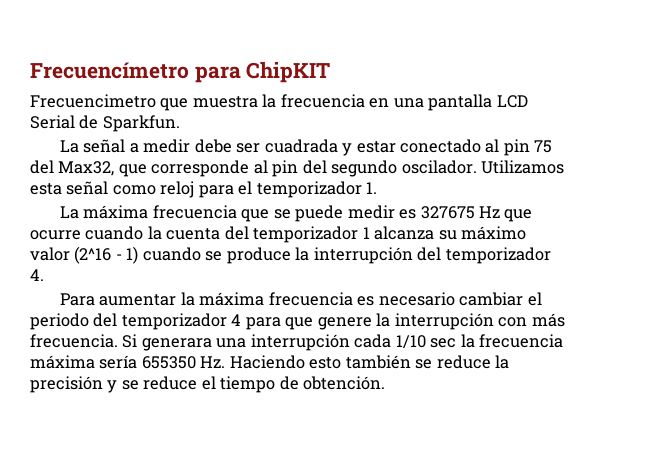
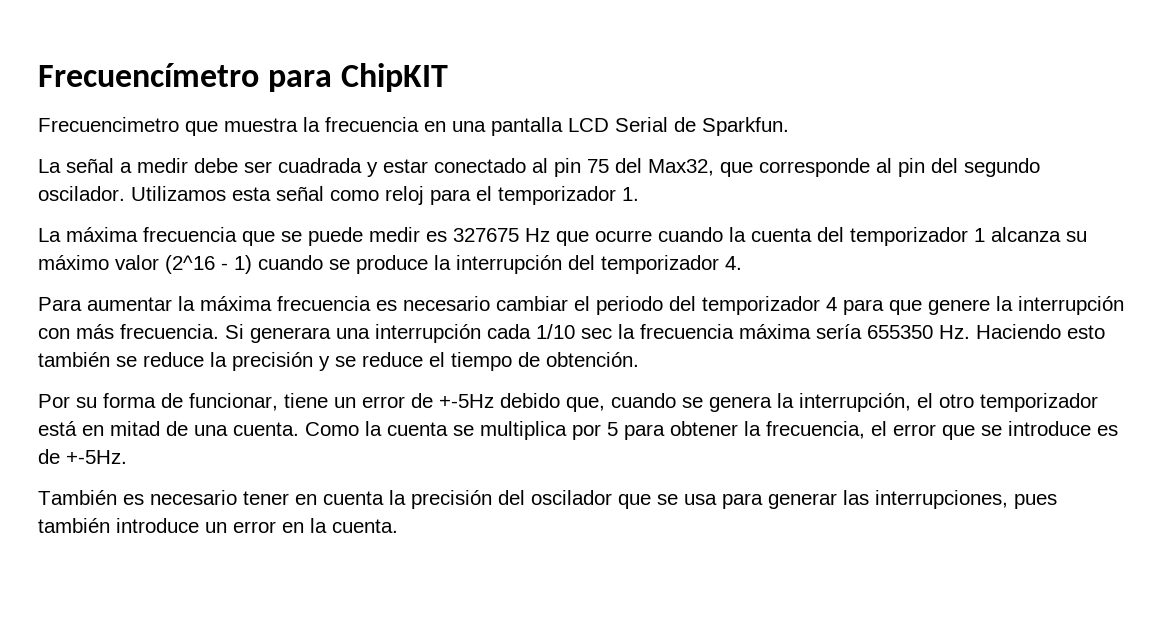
(386, 383) none -> [38,393,1098,412] [38,421,1118,440] [38,449,127,464] [38,490,1057,509] [38,518,398,533] // Por su forma de funcionar, tiene un error de +-5Hz debido que, cuando se genera la interrupción, el otro temporizador está en mitad de una cuenta. Como la cuenta se multiplica por 5 para obtener la frecuencia, el error que se introduce es de +-5Hz. // También es necesario tener en cuenta la precisión del oscilador que se usa para generar las interrupciones, pues también introduce un error en la cuenta.

